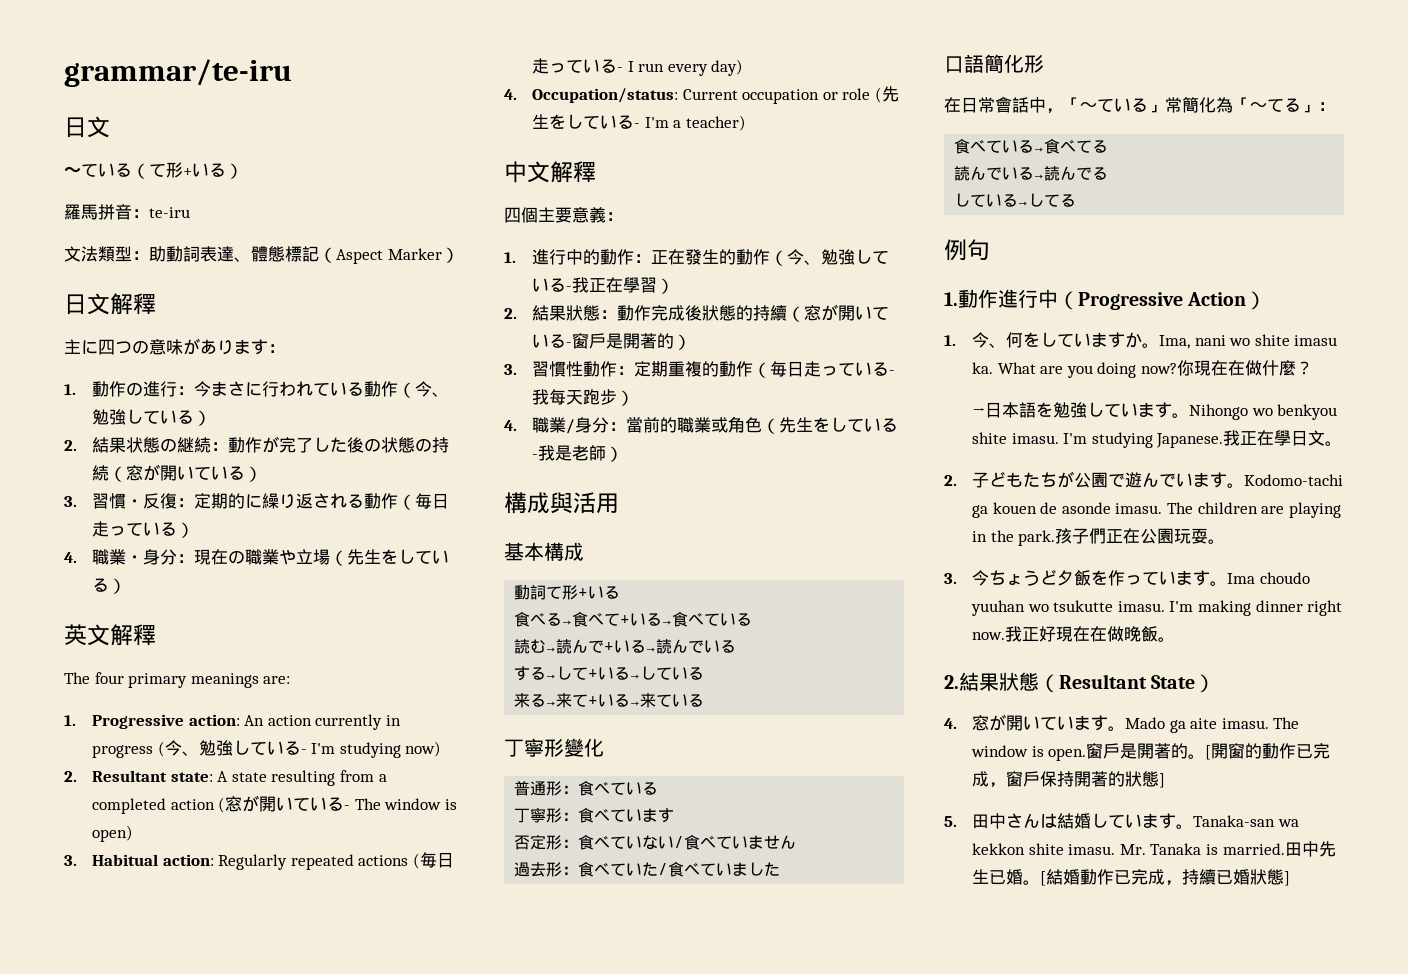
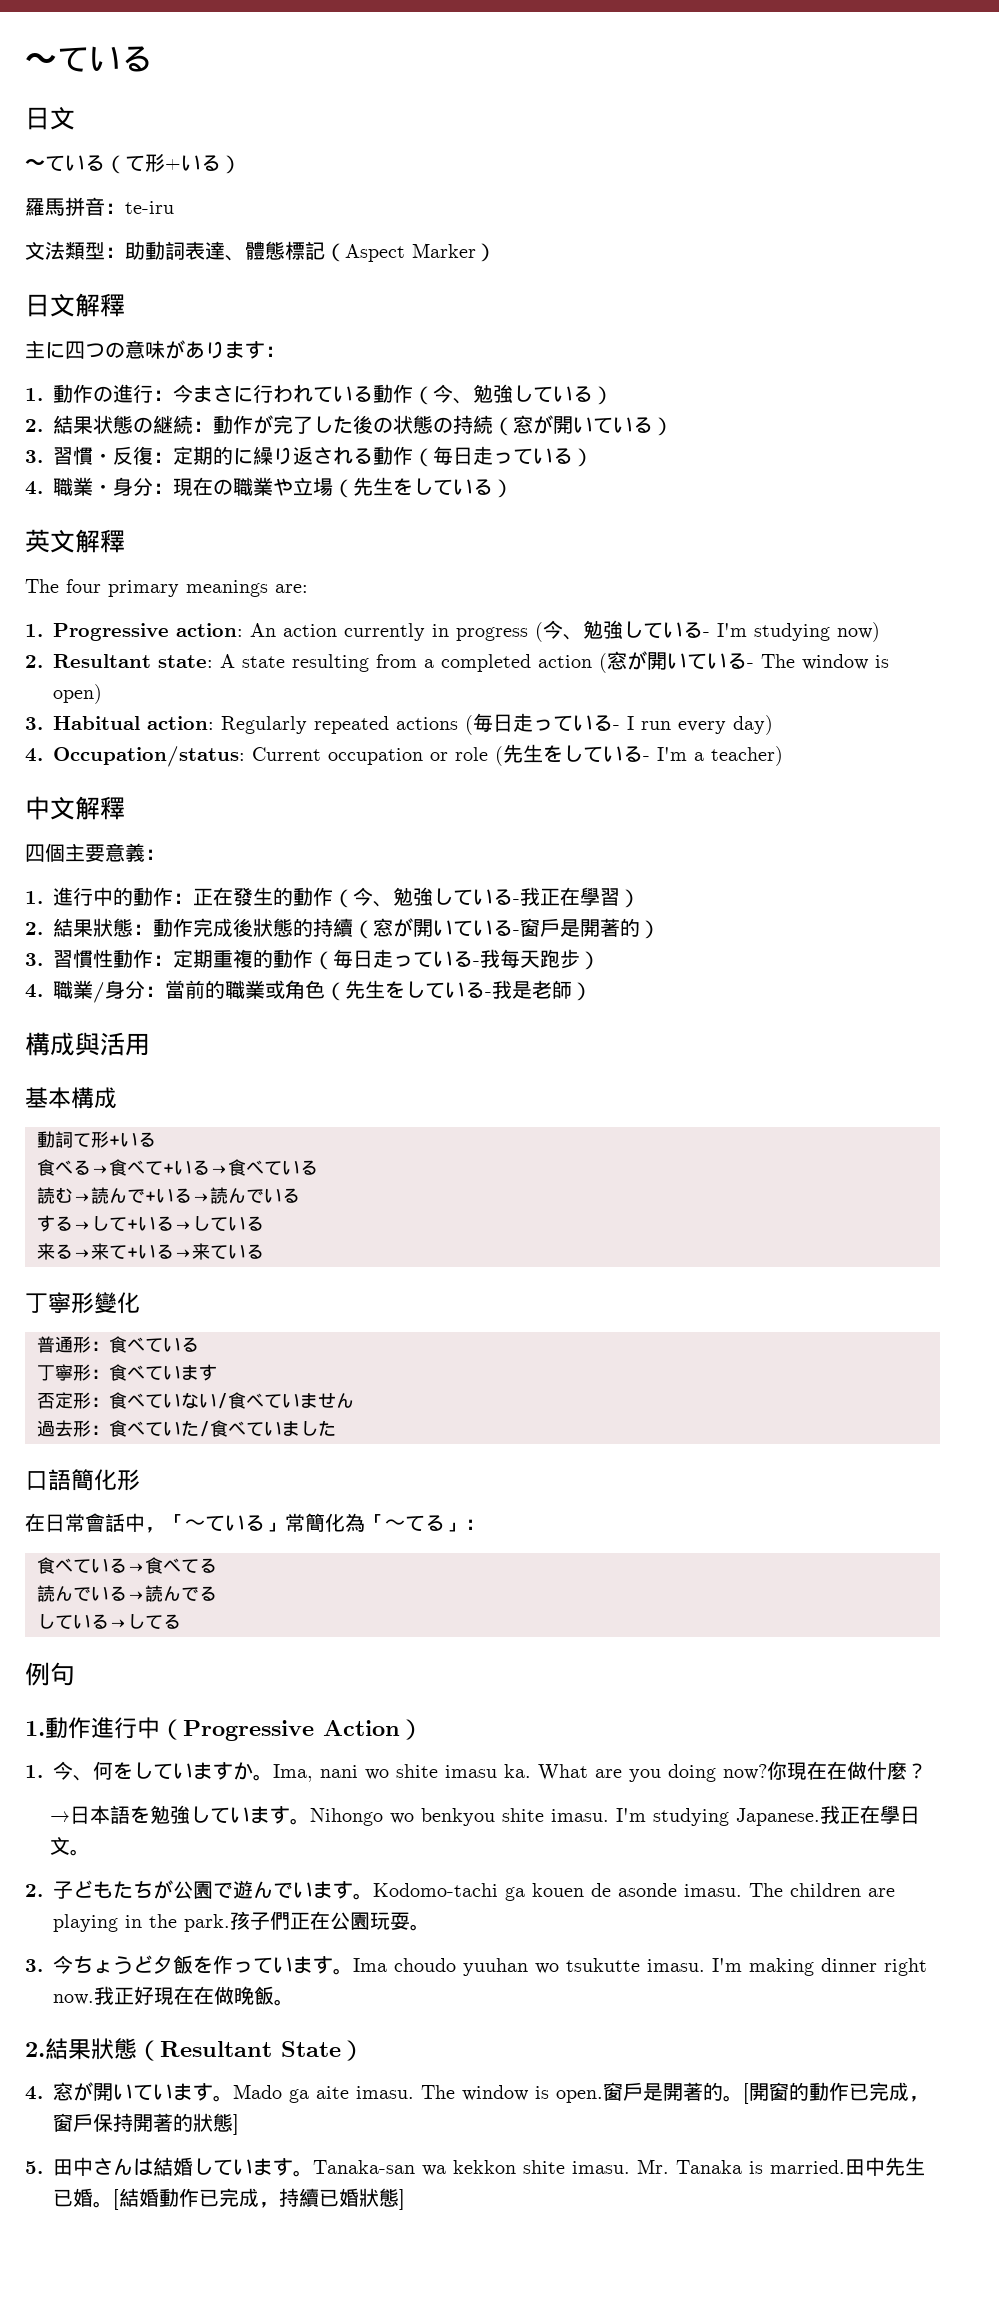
[64,59,292,87] grammar/te-iru -> [25,46,153,72] 〜ている

